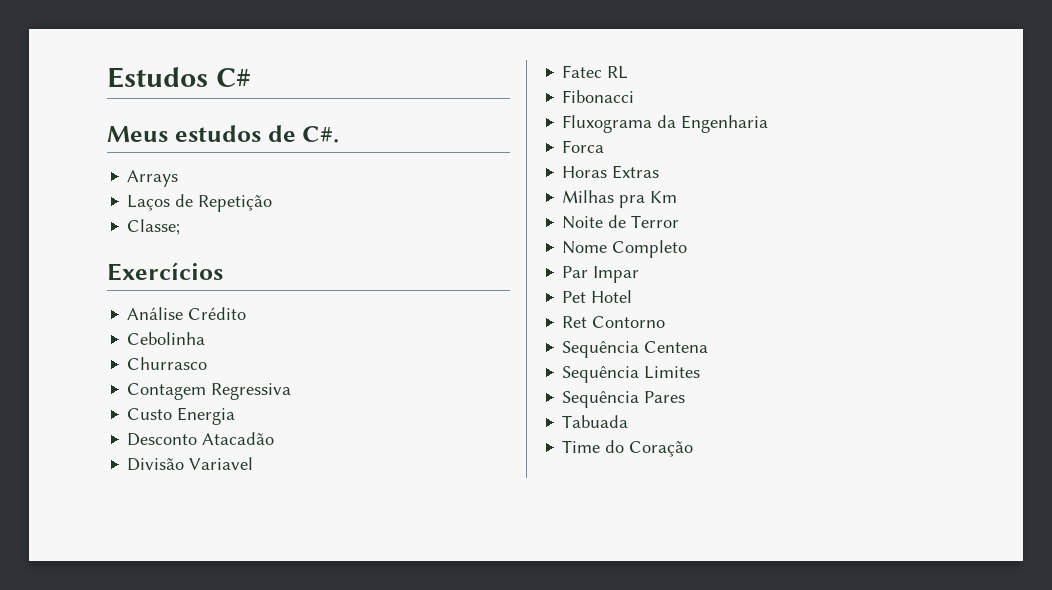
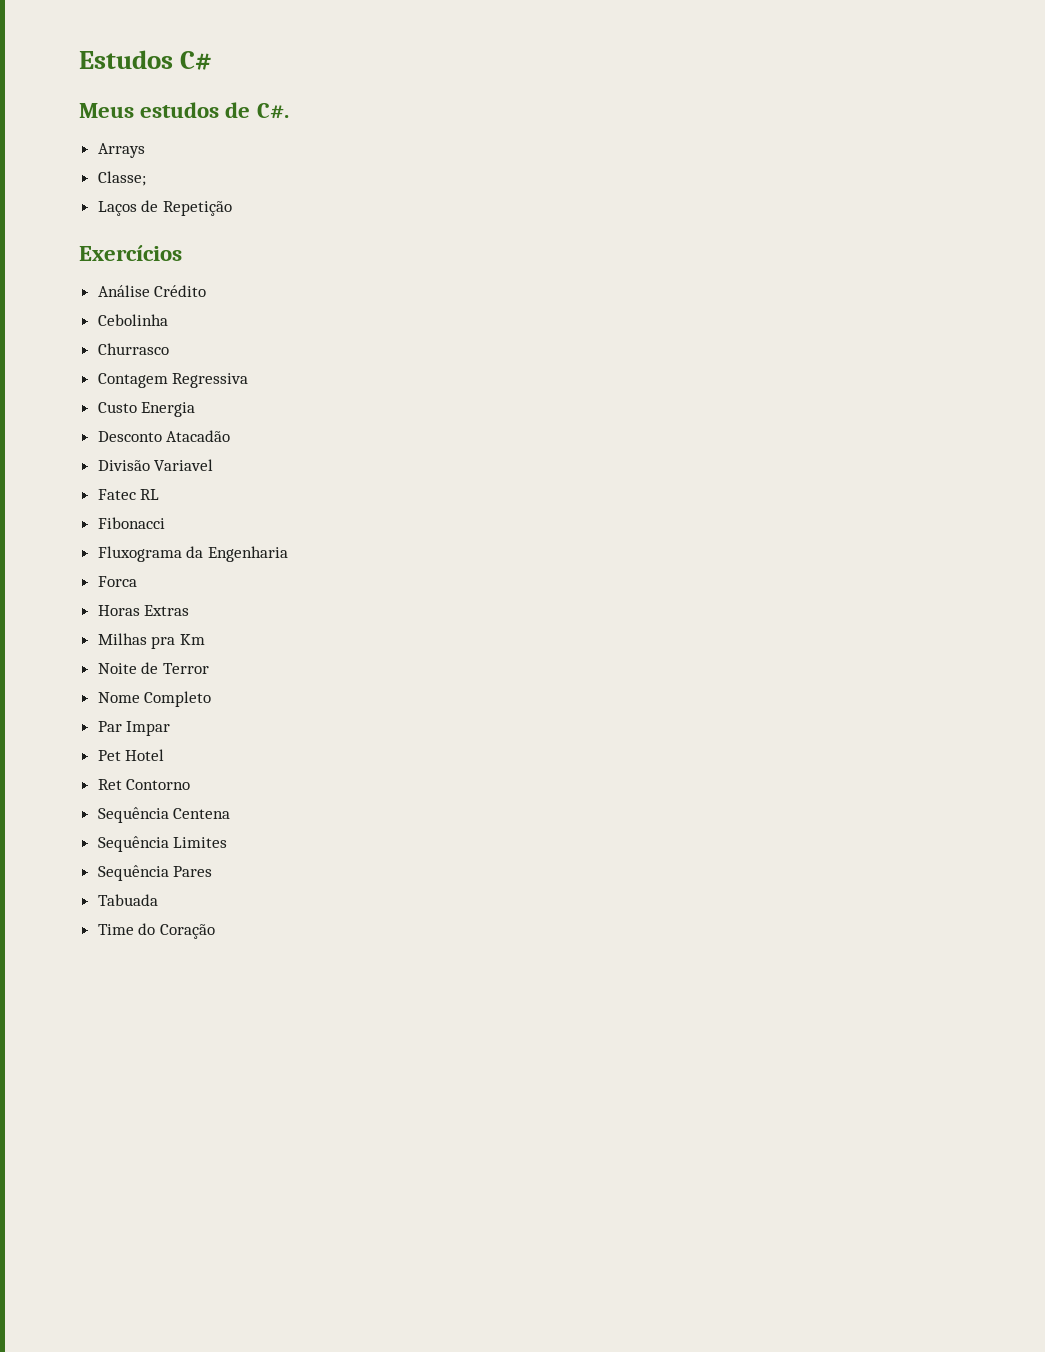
(179, 178) none -> [97,171,146,186] // Classe;
[127,219,181,235] // Classe; -> (232, 208) none

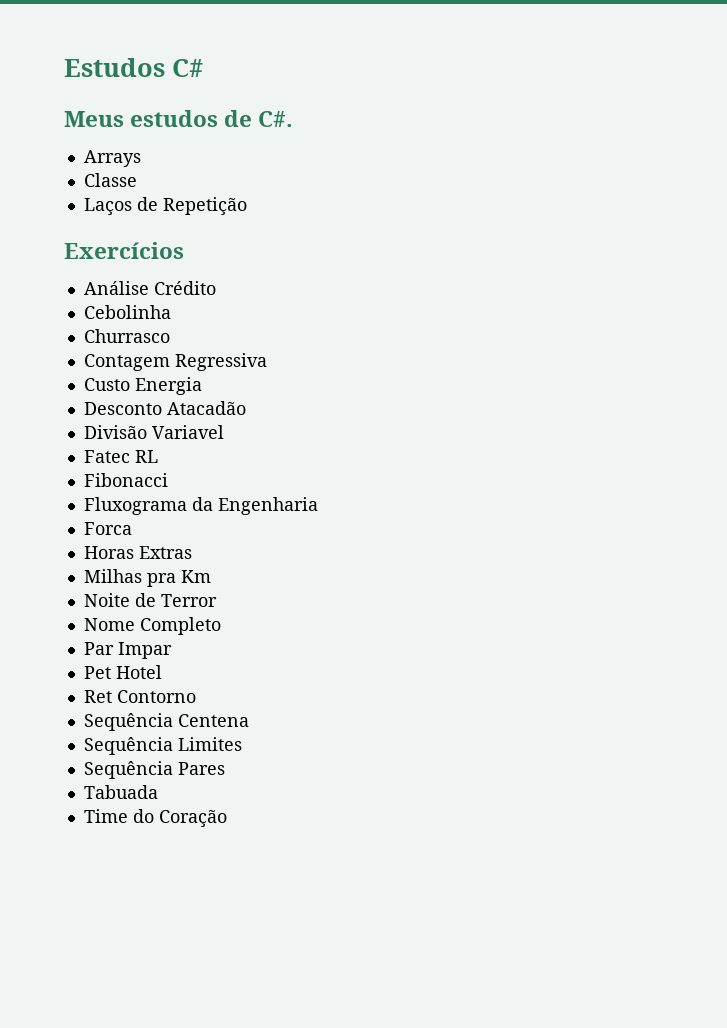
[97,171,146,186] Classe; -> [83,173,137,187] Classe

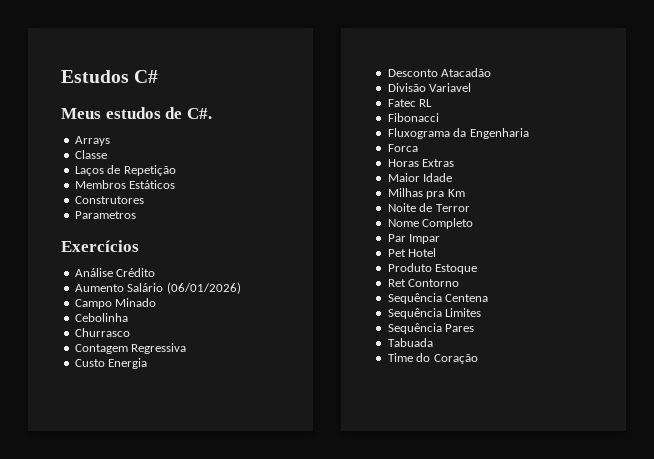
(247, 206) none -> [74,180,176,189] [74,196,144,204] [74,211,136,219] // Membros Estáticos // Construtores // Parametros
(216, 288) none -> [74,282,241,294] [74,298,157,309] // Aumento Salário (06/01/2026) // Campo Minado
(192, 552) none -> [387,173,453,182] // Maior Idade
(162, 672) none -> [387,263,478,274] // Produto Estoque

